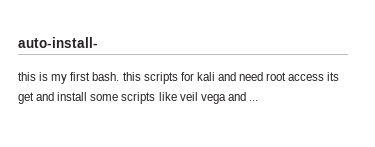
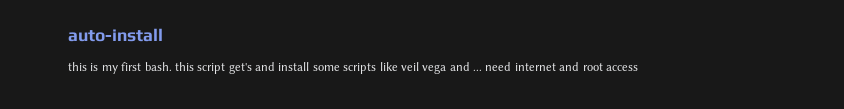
[18,37,98,48] auto-install- -> [68,28,163,42] auto-install
[143,72,340,84] [18,92,34,104] scripts for kali and need root access its get -> [197,63,252,74] script get's
(258, 100) none -> [485,62,638,71] need internet and root access

